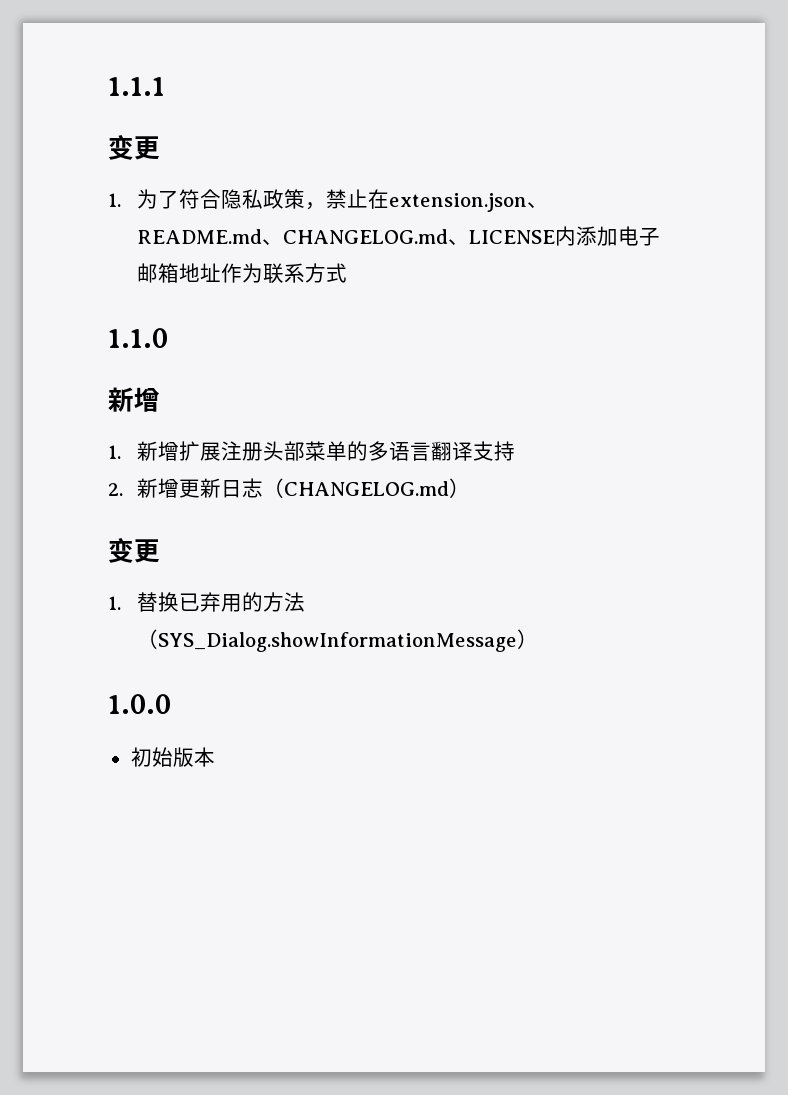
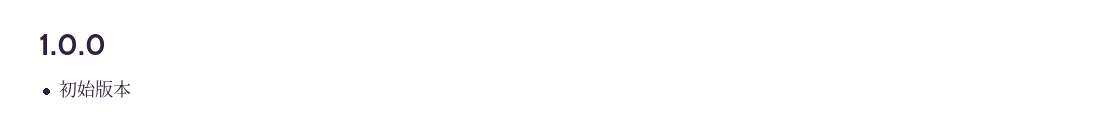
[108,77,165,96] [108,135,160,160] [108,189,549,212] [137,226,661,246] [137,263,348,284] [108,328,168,348] [108,387,160,412] [108,441,516,461] [108,478,471,498] [108,538,160,563] [108,592,306,612] [137,629,539,652] 1.1.1 // 变更 // 1.为了符合隐私政策，禁止在extension.json、README.md、CHANGELOG.md、LICENSE内添加电子邮箱地址作为联系方式 // 1.1.0 // 新增 // 1.新增扩展注册头部菜单的多语言翻译支持 // 2.新增更新日志（CHANGELOG.md） // 变更 // 1.替换已弃用的方法（SYS_Dialog.showInformationMessage） // -> (39, 44) none

